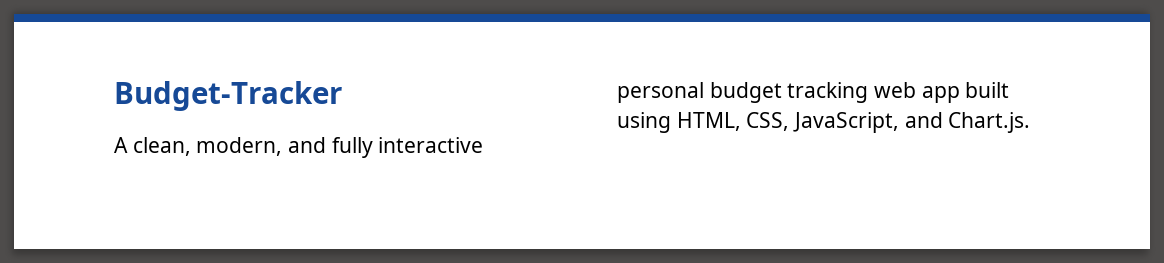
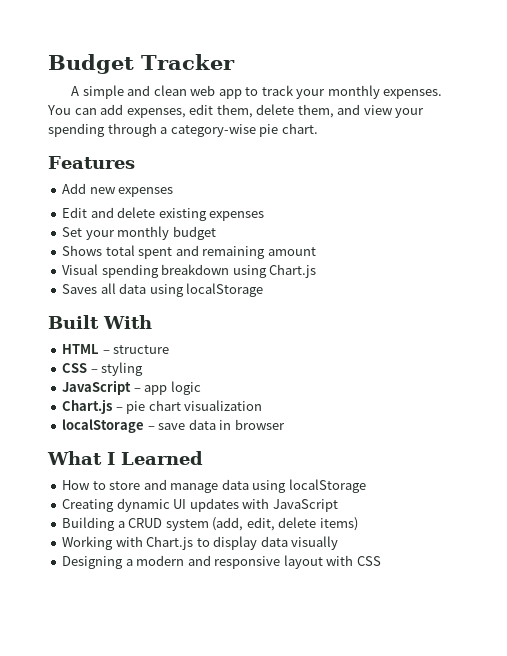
[114,81,342,111] Budget-Tracker -> [48,54,235,74] Budget Tracker
[132,137,484,158] [617,82,1010,103] [617,112,1031,133] clean, modern, and fully interactive personal budget tracking web app built using HTML, CSS, JavaScript, and Chart.js. -> [82,85,443,99] [47,104,425,118] [48,123,318,137] [48,156,135,169] [62,183,174,197] [62,207,265,221] [62,226,216,240] [62,245,316,259] [62,264,317,278] [62,283,264,297] [48,315,152,329] [62,344,170,354] [62,362,144,376] [62,380,201,395] [62,399,263,414] [62,419,285,433] [47,451,203,465] [62,479,366,493] [62,498,338,512] [62,517,358,531] [62,536,339,550] [62,555,381,569] simple and clean web app to track your monthly expenses. You can add expenses, edit them, delete them, and view your spending through a category-wise pie chart. // Features // Add new expenses // Edit and delete existing expenses // Set your monthly budget // Shows total spent and remaining amount // Visual spending breakdown using Chart.js // Saves all data using localStorage // Built With // HTML – structure // CSS – styling // JavaScript – app logic // Chart.js – pie chart visualization // localStorage – save data in browser // What I Learned // How to store and manage data using localStorage // Creating dynamic UI updates with JavaScript // Building a CRUD system (add, edit, delete items) // Working with Chart.js to display data visually // Designing a modern and responsive layout with CSS

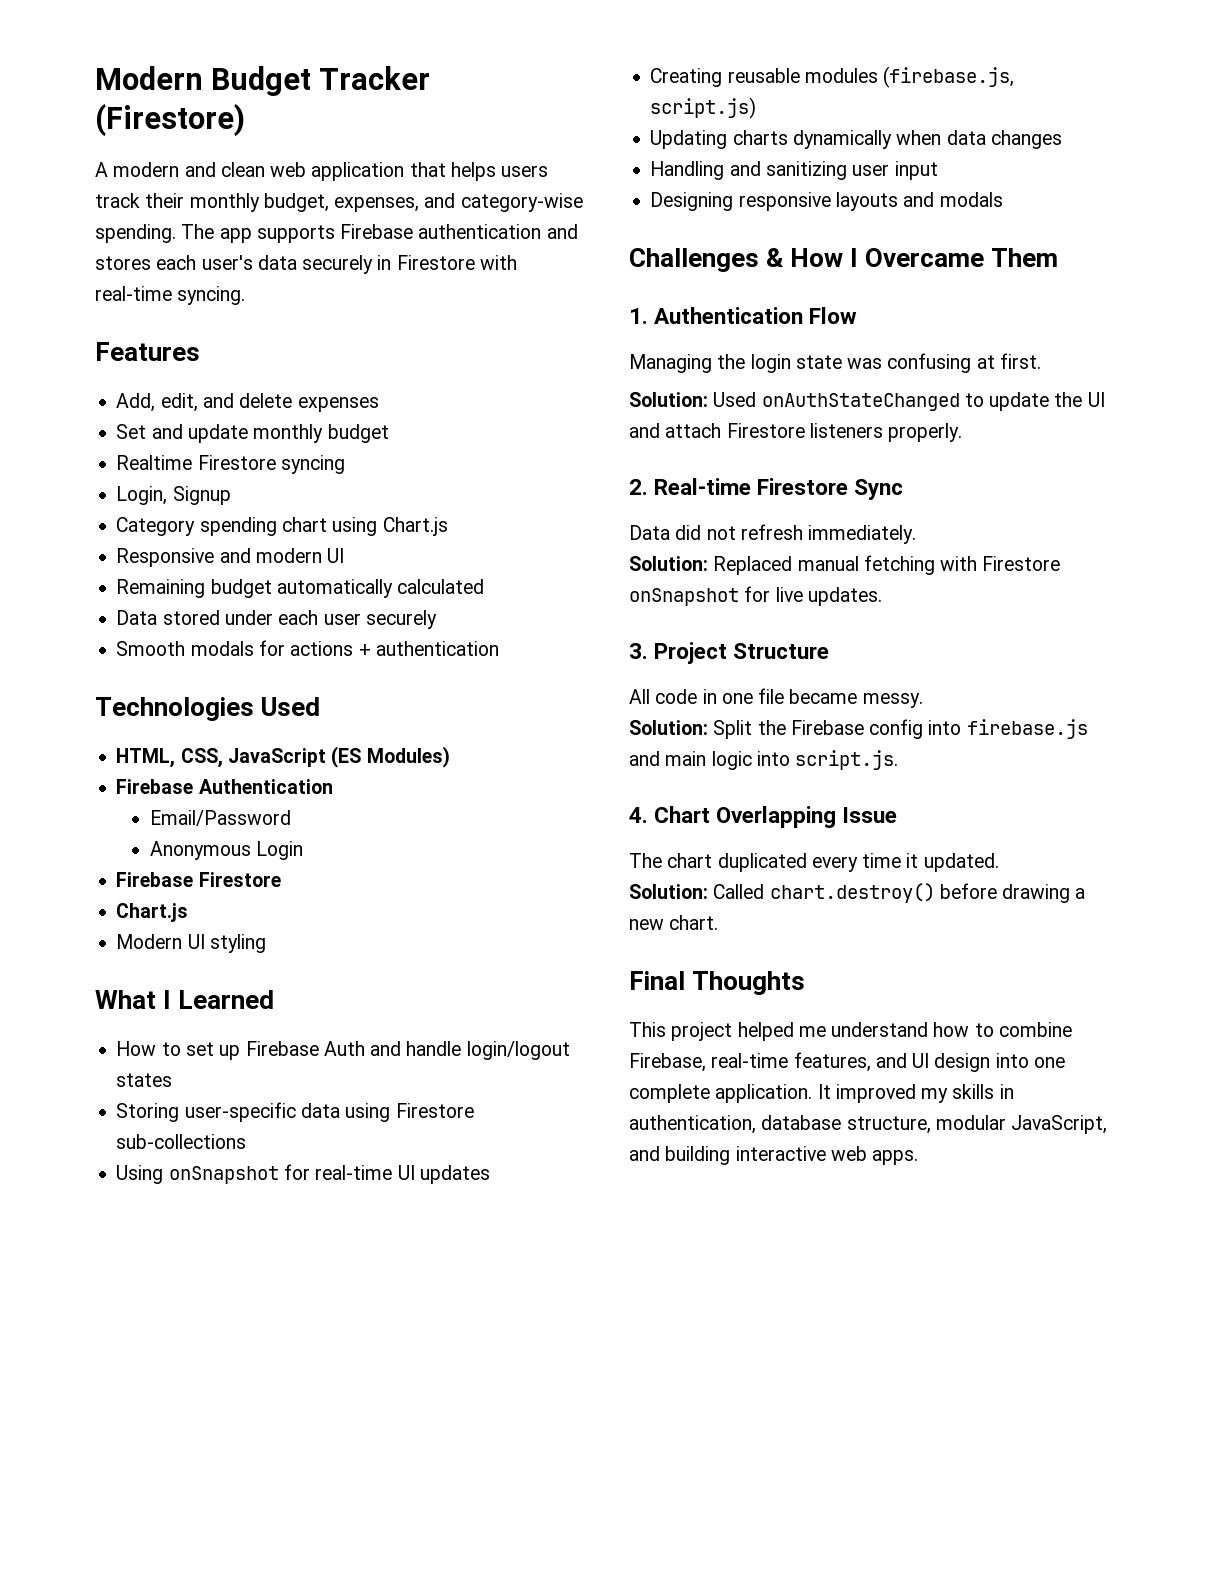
(48, 64) none -> [95,66,203,90] Modern
(235, 62) none -> [95,104,245,137] (Firestore)
[82,85,124,99] simple -> [113,162,180,177] modern
[218,85,443,99] [47,104,425,118] [48,123,318,137] [48,156,135,169] [62,183,174,197] [62,207,88,218] app to track your monthly expenses. You can add expenses, edit them, delete them, and view your spending through a category-wise pie chart. // Features // Add new expenses // Edit -> [311,162,549,181] [95,193,583,212] [95,224,578,243] [95,255,517,274] [95,286,246,305] [95,342,200,361] [116,393,198,412] application that helps users track their monthly budget, expenses, and category-wise spending. The app supports Firebase authentication and stores each user's data securely in Firestore with real-time syncing. // Features // Add, edit,
[158,208,207,221] existing -> (293, 400) none
[85,230,115,240] your -> [151,424,248,443] and update
[62,245,316,259] [62,264,317,278] [62,283,264,297] [48,315,152,329] [62,344,170,354] [62,362,144,376] [62,380,201,395] [62,399,263,414] [62,419,285,433] Shows total spent and remaining amount // Visual spending breakdown using Chart.js // Saves all data using localStorage // Built With // HTML – structure // CSS – styling // JavaScript – app logic // Chart.js – pie chart visualization // localStorage – save data in browser -> [116,455,345,474] [116,486,231,505] [116,517,448,536] [116,548,345,567] [116,579,485,598] [116,610,437,629] [116,640,499,656] [95,697,321,721] [116,746,450,768] [116,779,333,794] [149,810,291,826] [149,841,304,860] [116,872,281,887] [116,903,189,922] [116,934,266,953] Realtime Firestore syncing // Login, Signup // Category spending chart using Chart.js // Responsive and modern UI // Remaining budget automatically calculated // Data stored under each user securely // Smooth modals for actions + authentication // Technologies Used // HTML, CSS, JavaScript (ES Modules) // Firebase Authentication // Email/Password // Anonymous Login // Firebase Firestore // Chart.js // Modern UI styling
[109,479,366,493] [62,498,338,512] [62,517,358,531] [62,536,339,550] [62,555,381,569] store and manage data using localStorage // Creating dynamic UI updates with JavaScript // Building a CRUD system (add, edit, delete items) // Working with Chart.js to display data visually // Designing a modern and responsive layout with CSS -> [185,1041,570,1060] [116,1073,173,1087] [116,1102,474,1122] [116,1134,247,1149] [116,1164,490,1184] [650,66,1015,88] [650,97,757,119] [650,130,1062,149] [650,161,938,180] [650,192,1003,211] [629,248,1059,272] [629,307,858,324] [629,353,1041,373] [629,392,1105,411] [629,423,963,442] [629,478,904,500] [629,524,917,544] [629,555,1061,575] [629,586,882,606] [629,642,830,664] [629,688,923,708] [629,719,1088,739] [629,750,899,770] [629,806,898,828] [629,853,999,872] [629,883,1086,903] [629,915,719,930] [629,971,806,995] [629,1022,1072,1041] [629,1052,1065,1072] [629,1084,1014,1103] [629,1115,1108,1134] [629,1146,919,1165] set up Firebase Auth and handle login/logout states // Storing user-specific data using Firestore sub-collections // Using onSnapshot for real-time UI updates // Creating reusable modules (firebase.js, script.js) // Updating charts dynamically when data changes // Handling and sanitizing user input // Designing responsive layouts and modals // Challenges & How I Overcame Them // 1. Authentication Flow // Managing the login state was confusing at first. // Solution: Used onAuthStateChanged to update the UI and attach Firestore listeners properly. // 2. Real-time Firestore Sync // Data did not refresh immediately. // Solution: Replaced manual fetching with Firestore onSnapshot for live updates. // 3. Project Structure // All code in one file became messy. // Solution: Split the Firebase config into firebase.js and main logic into script.js. // 4. Chart Overlapping Issue // The chart duplicated every time it updated. // Solution: Called chart.destroy() before drawing a new chart. // Final Thoughts // This project helped me understand how to combine Firebase, real-time features, and UI design into one complete application. It improved my skills in authentication, database structure, modular JavaScript, and building interactive web apps.

